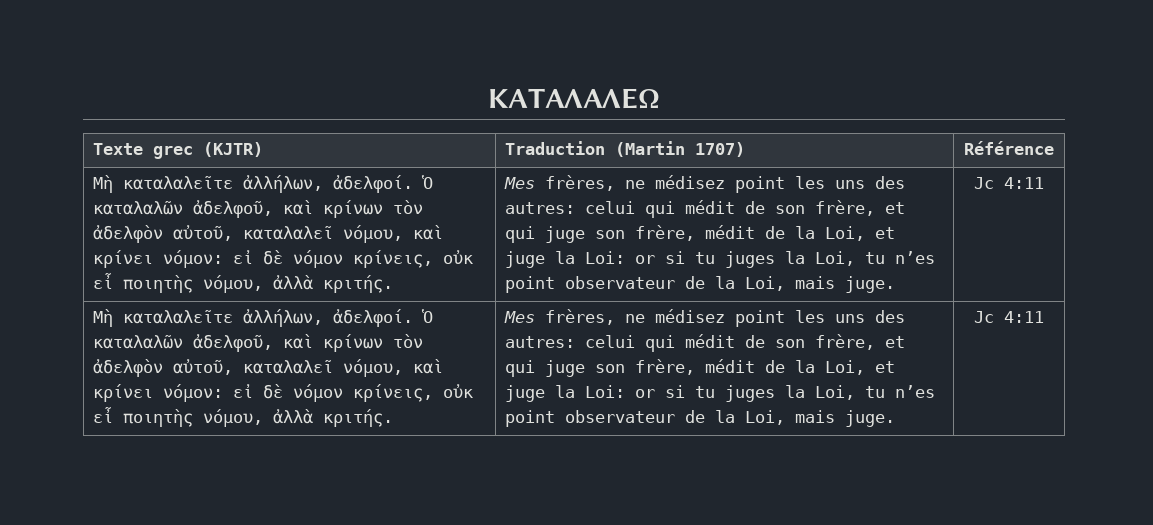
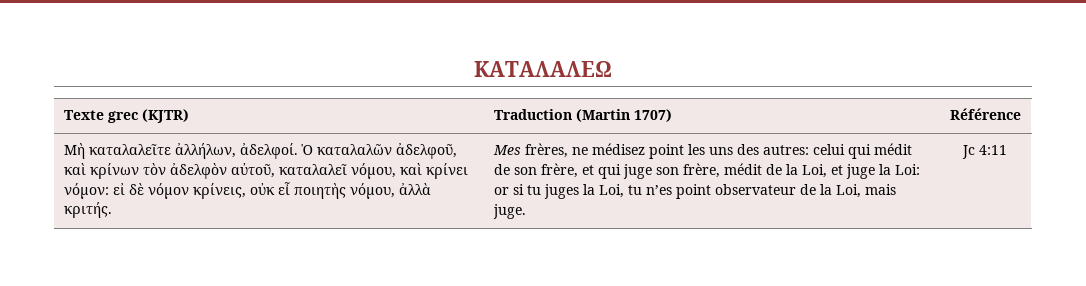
[92,309,433,327] [92,334,423,352] [92,359,443,377] [92,384,473,402] [92,407,393,427] [503,309,905,327] [504,334,905,352] [504,359,895,377] [504,385,935,402] [504,410,895,427] [974,311,1044,323] // Μὴ καταλαλεῖτε ἀλλήλων, ἀδελφοί. Ὁ καταλαλῶν ἀδελφοῦ, καὶ κρίνων τὸν ἀδελφὸν αὐτοῦ, καταλαλεῖ νόμου, καὶ κρίνει νόμον: εἰ δὲ νόμον κρίνεις, οὐκ εἶ ποιητὴς νόμου, ἀλλὰ κριτής. | Mes frères, ne médisez point les uns des autres: celui qui médit de son frère, et qui juge son frère, médit de la Loi, et juge la Loi: or si tu juges la Loi, tu n’es point observateur de la Loi, mais juge. | Jc 4:11 -> (1007, 150) none

